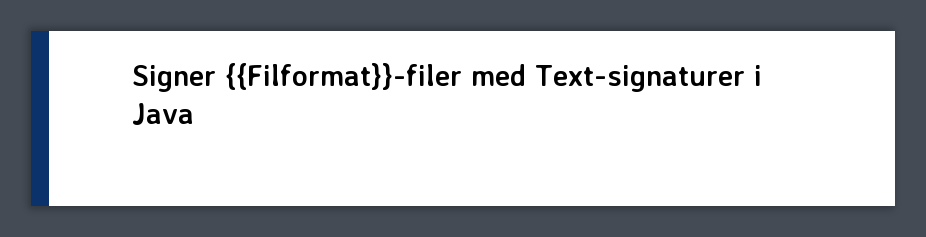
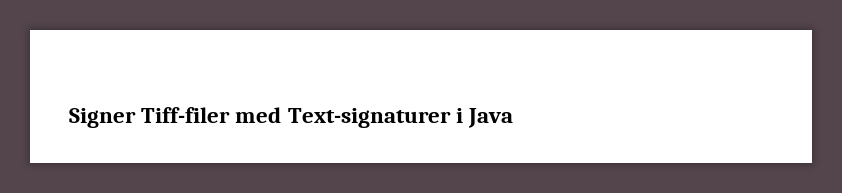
[225,63,462,90] {{Filformat}}-filer -> [141,107,231,123] Tiff-filer

